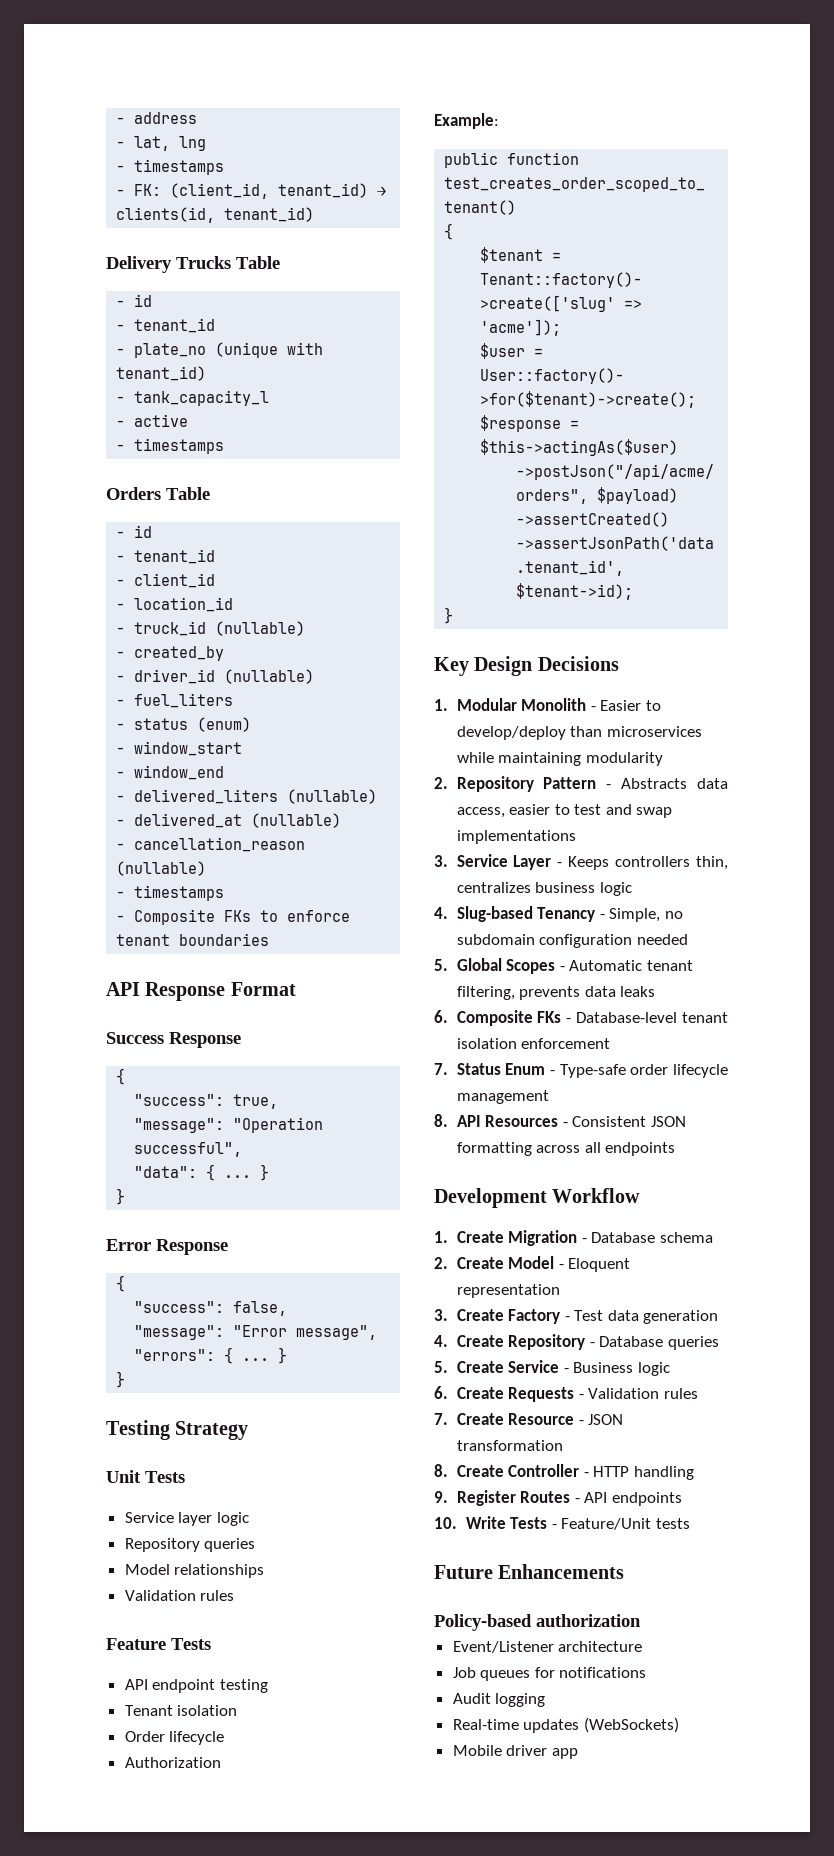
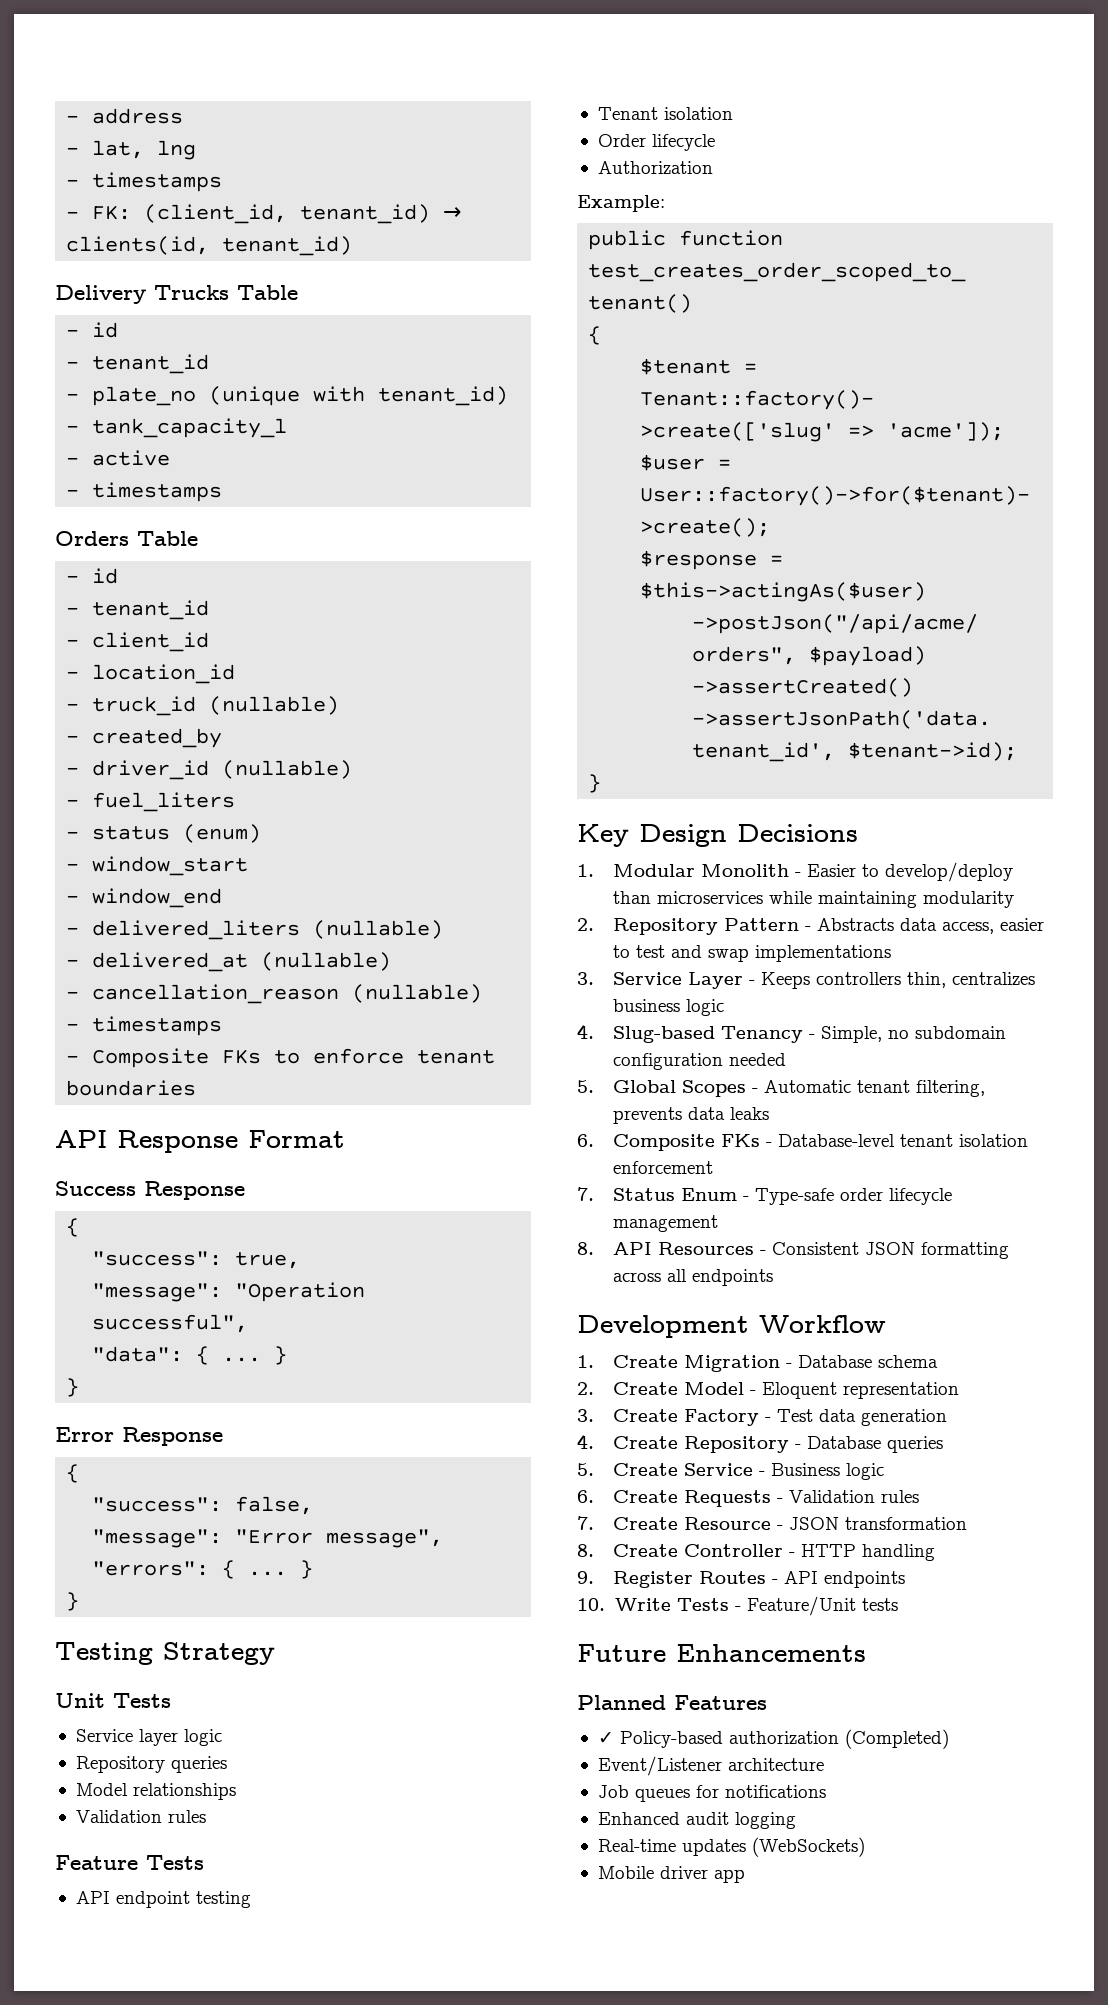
(625, 1571) none -> [577,1695,767,1710] [597,1732,614,1744] Planned Features // ✓
(641, 1620) none -> [844,1729,949,1749] (Completed)
[452,1693,491,1704] Audit -> [597,1812,729,1825] Enhanced audit

